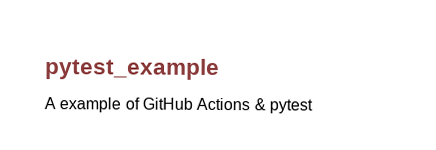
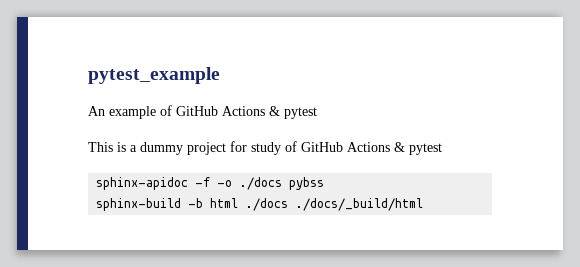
[44,97,56,110] A -> [88,106,105,116] An
(313, 106) none -> [88,141,442,155] [96,177,325,190] [96,198,424,211] // This is a dummy project for study of GitHub Actions & pytest // sphinx-apidoc -f -o ./docs pybss // sphinx-build -b html ./docs ./docs/_build/html

